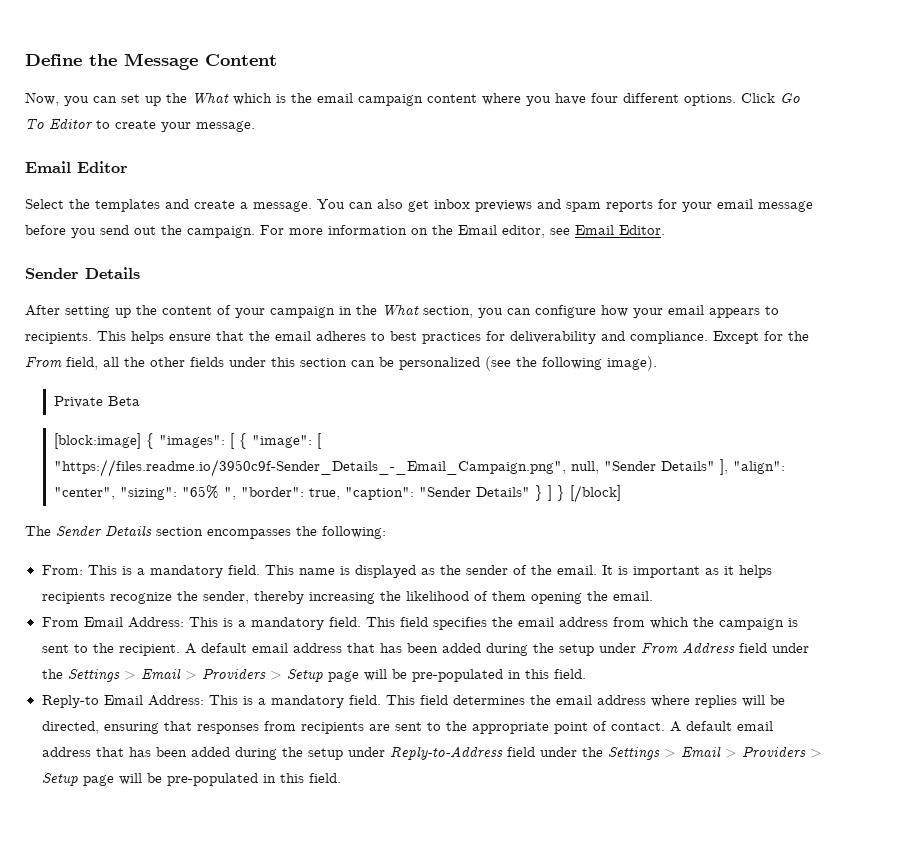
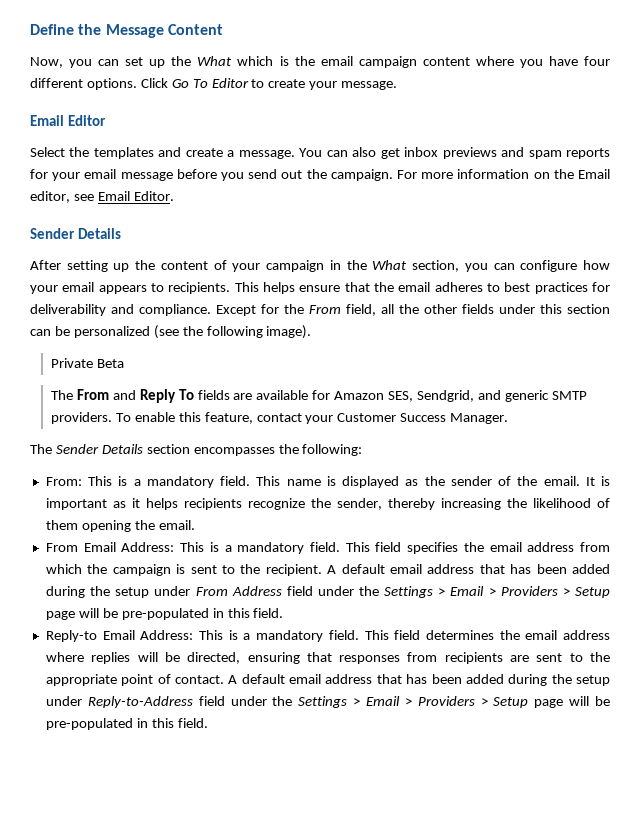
[53,433,321,449] [53,459,785,477] [53,485,621,503] [block:image] { "images": [ { "image": [ "https://files.readme.io/3950c9f-Sender_Details_-_Email_Campaign.png", null, "Sender Details" ], "align": "center", "sizing": "65% ", "border": true, "caption": "Sender Details" } ] } [/block] -> [50,389,587,403] [50,412,509,424] The From and Reply To fields are available for Amazon SES, Sendgrid, and generic SMTP providers. To enable this feature, contact your Customer Success Manager.

